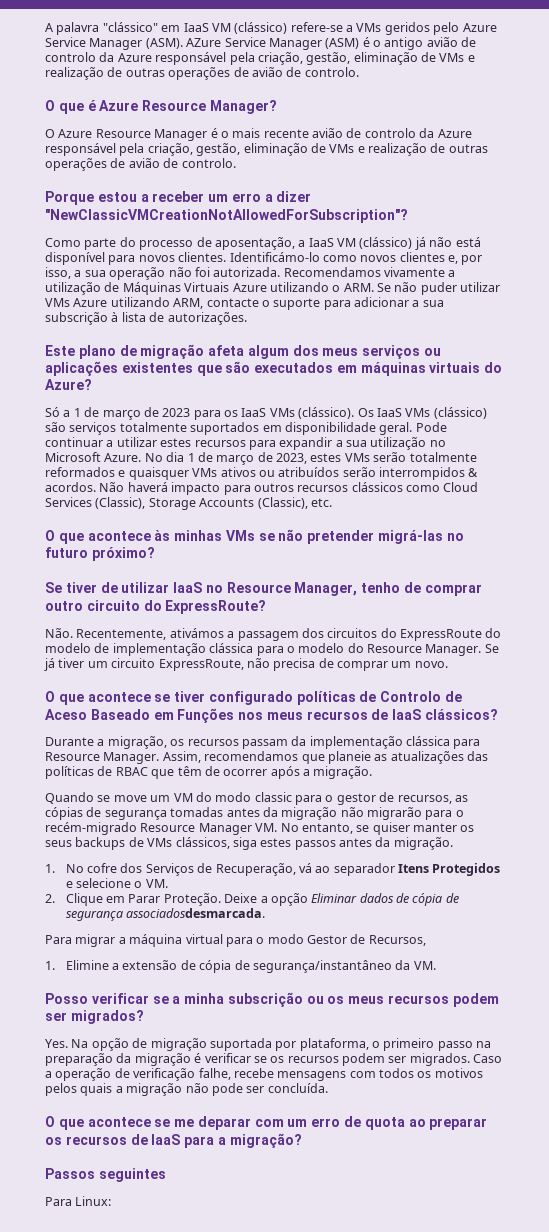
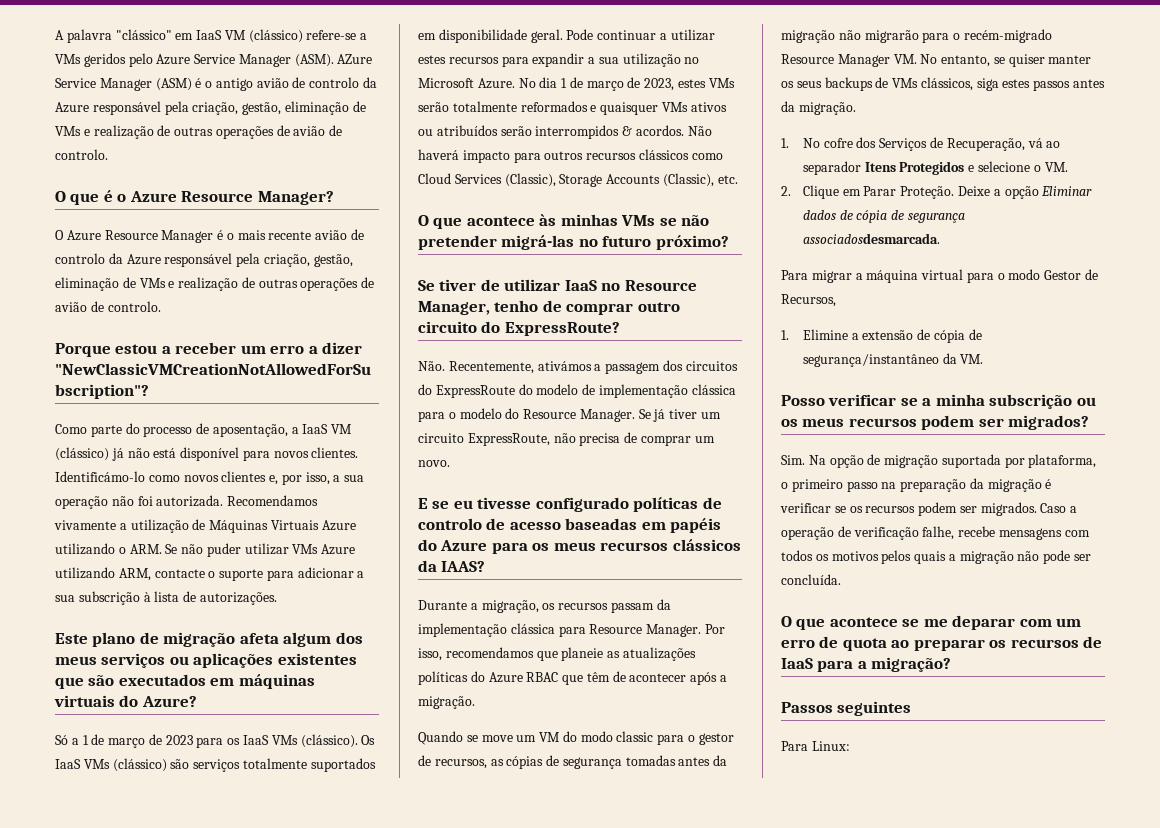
(96, 105) none -> [117,194,127,202] o
[45,691,463,705] [45,708,499,723] O que acontece se tiver configurado políticas de Controlo de Aceso Baseado em Funções nos meus recursos de IaaS clássicos? -> [418,497,722,512] [418,518,722,533] [418,539,741,554] [418,560,486,572] E se eu tivesse configurado políticas de controlo de acesso baseadas em papéis do Azure para os meus recursos clássicos da IAAS?
[162,751,201,763] Assim, -> [704,624,725,634] [418,648,442,661] Por isso,
[467,751,488,761] [45,766,113,779] das políticas de -> [418,671,523,685] políticas do Azure
[223,769,268,776] ocorrer -> [629,673,687,682] acontecer
[45,1039,68,1048] Yes. -> [781,455,805,465] Sim.

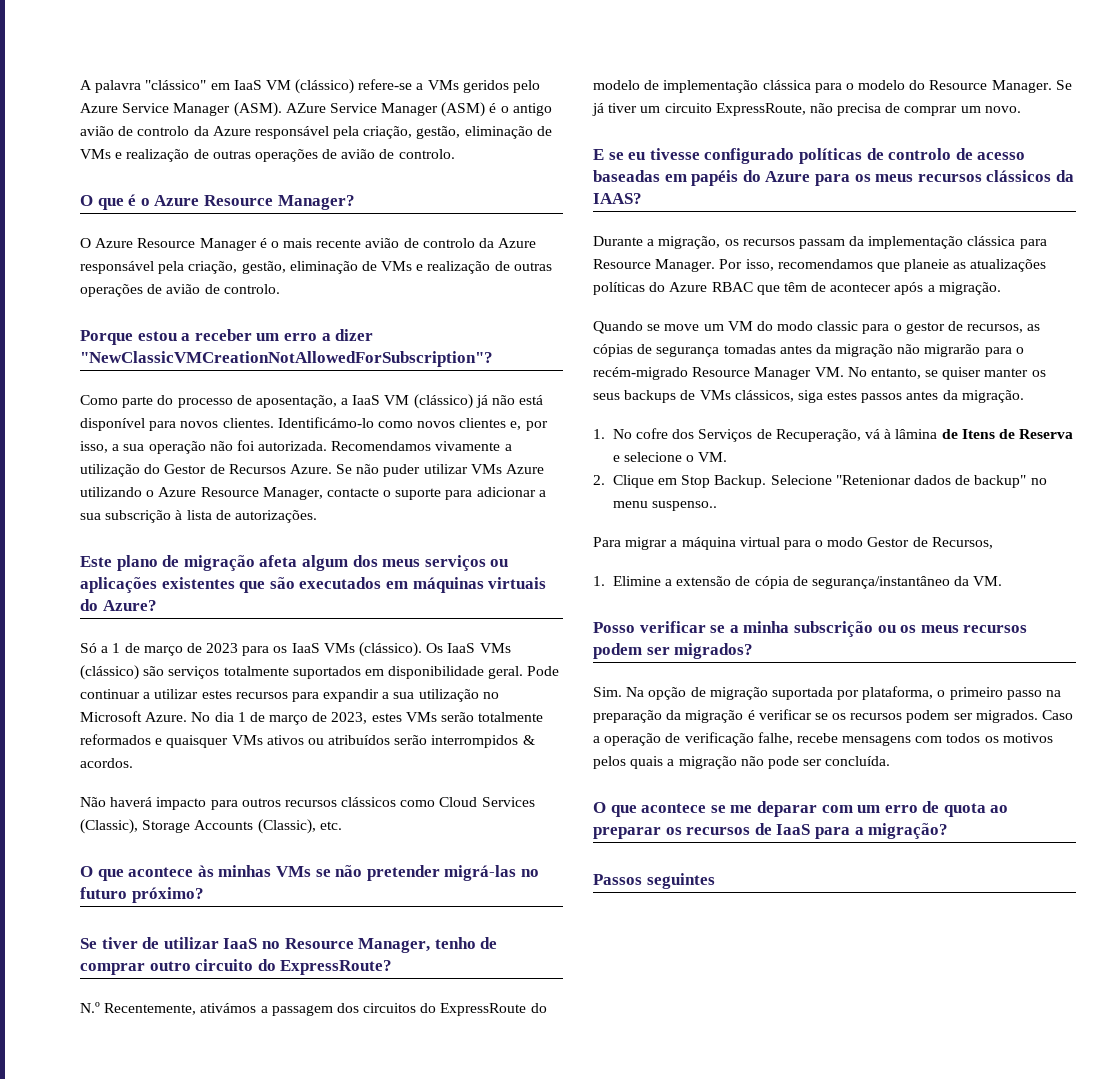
[192,519,356,533] [55,543,162,555] de Máquinas Virtuais Azure utilizando o ARM. -> [144,464,332,474] do Gestor de Recursos Azure.
[118,568,151,581] ARM, -> [146,487,323,500] o Azure Resource Manager,
(684, 130) none -> (133, 763) //
[418,361,445,371] Não. -> [80,1002,100,1013] N.º
[1046,141,1061,148] [802,161,965,175] ao separador Itens Protegidos -> [884,429,1074,439] à lâmina de Itens de Reserva
[863,186,1093,199] [802,210,965,223] [802,233,940,244] Parar Proteção. Deixe a opção Eliminar dados de cópia de segurança associadosdesmarcada. -> [681,475,1047,488] [612,501,718,511] Stop Backup. Selecione "Retenionar dados de backup" no menu suspenso..
[781,741,850,751] // Para Linux: -> (715, 881) none

